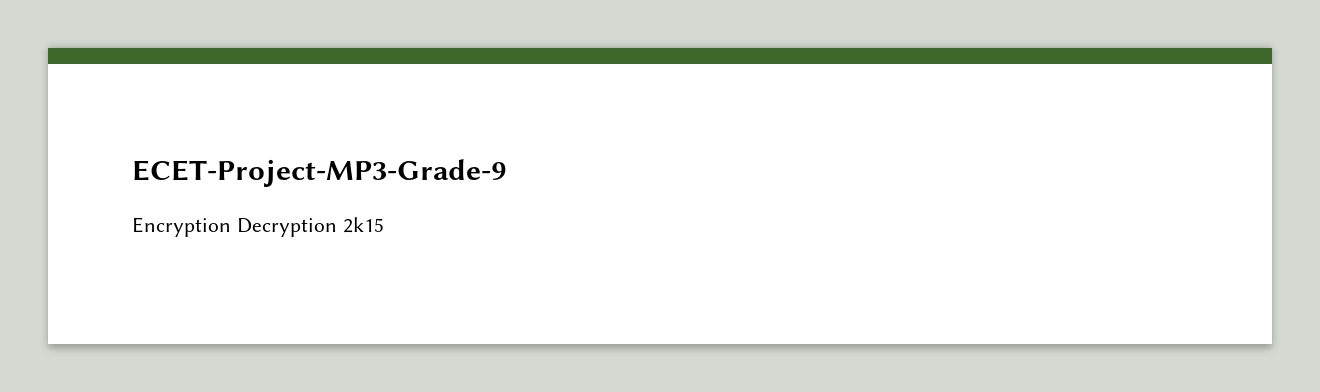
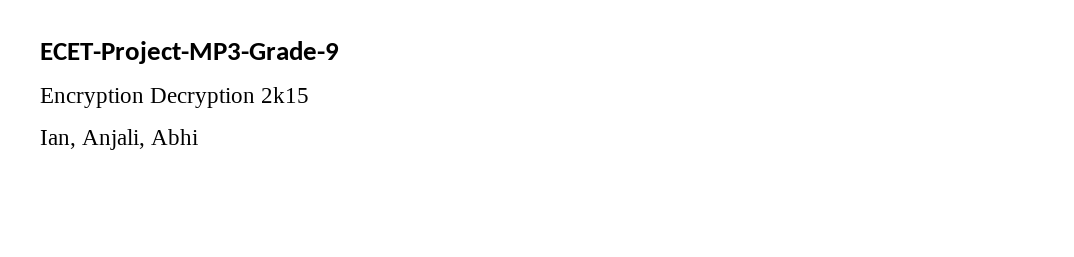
(384, 225) none -> [40,129,199,150] // Ian, Anjali, Abhi

